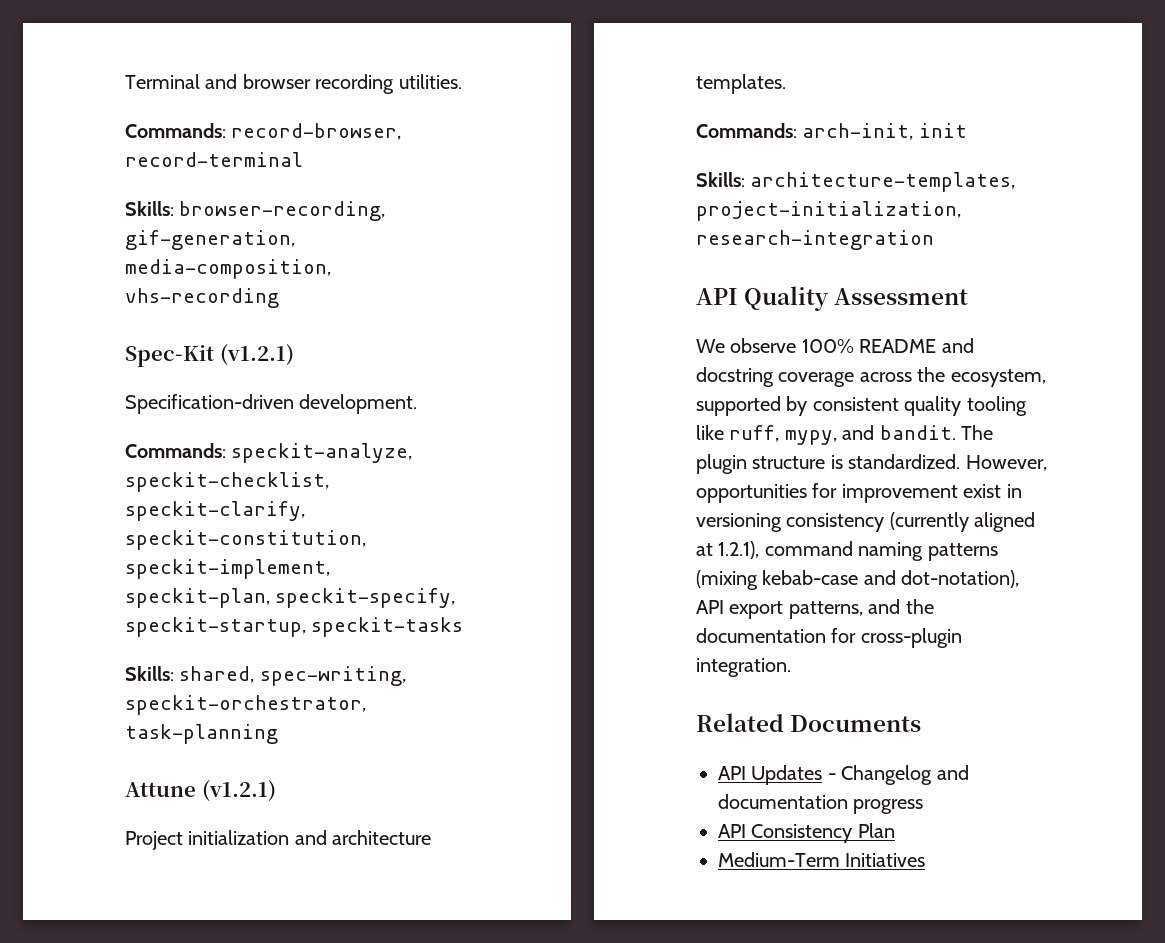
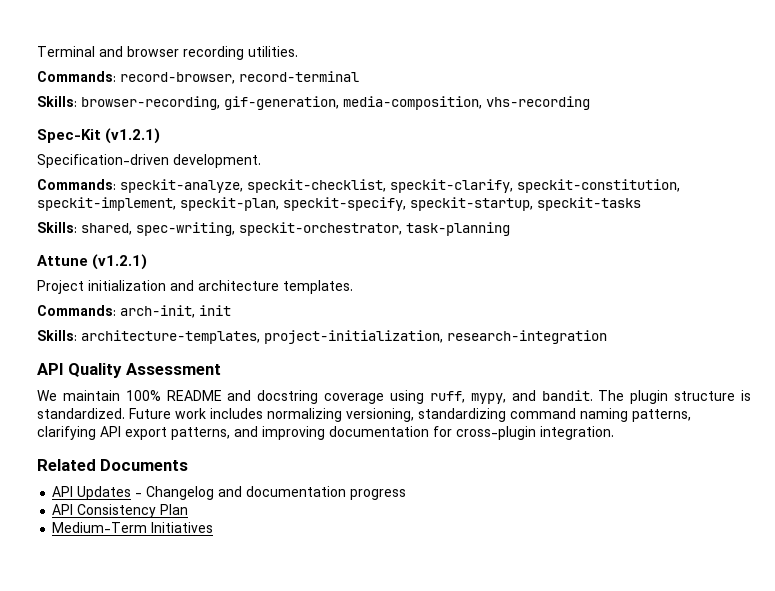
[730,338,797,353] observe -> [62,390,120,401] maintain
[859,367,1046,387] [696,396,1027,416] [696,425,724,440] across the ecosystem, supported by consistent quality tooling like -> [390,390,425,404] using
[965,455,1047,471] [696,483,1022,503] [696,512,1036,532] [696,541,998,561] [696,570,1020,590] However, opportunities for improvement exist in versioning consistency (currently aligned at 1.2.1), command naming patterns (mixing kebab-case and dot-notation), -> [129,408,691,422] [37,426,96,440] Future work includes normalizing versioning, standardizing command naming patterns, clarifying
[905,599,934,614] the -> [262,426,325,440] improving

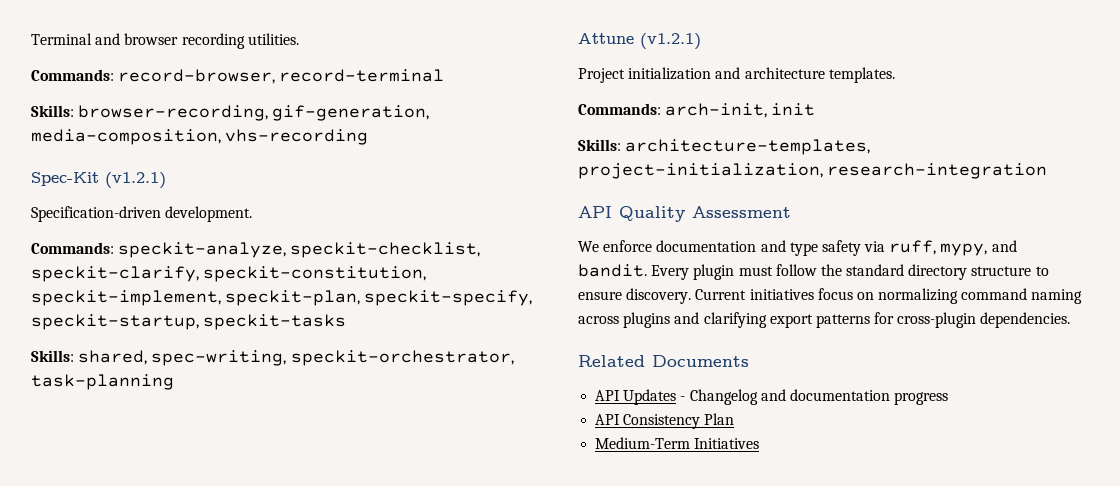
[62,390,752,404] [37,408,691,422] [37,426,429,440] maintain 100% README and docstring coverage using ruff, mypy, and bandit. The plugin structure is standardized. Future work includes normalizing versioning, standardizing command naming patterns, clarifying API export patterns, and improving documentation -> [603,240,1017,256] [578,264,1049,280] [578,288,1083,304] [578,312,870,328] enforce documentation and type safety via ruff, mypy, and bandit. Every plugin must follow the standard directory structure to ensure discovery. Current initiatives focus on normalizing command naming across plugins and clarifying export patterns
[540,426,614,440] integration. -> [980,312,1071,328] dependencies.

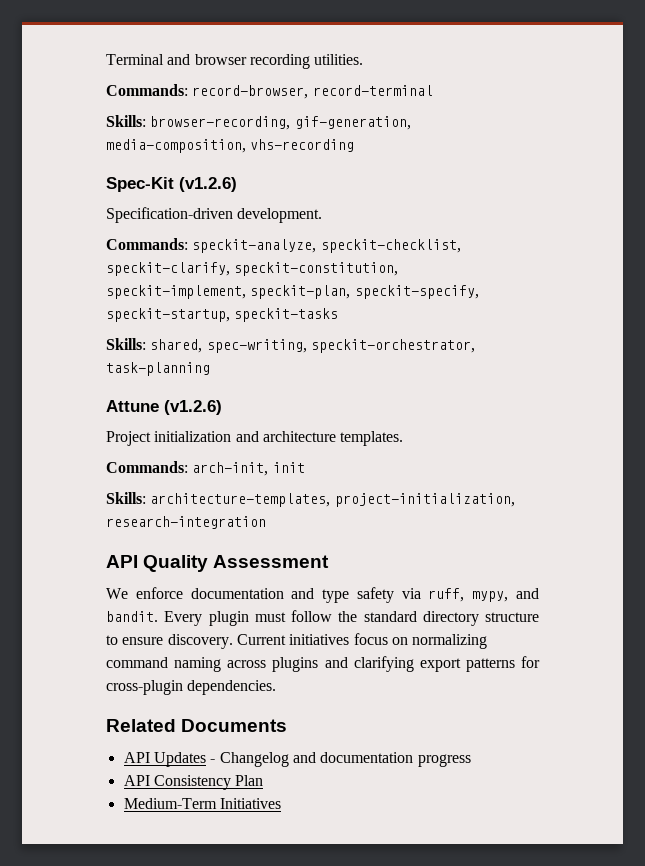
[105,172,166,189] (v1.2.1) -> [179,177,237,192] (v1.2.6)
[640,33,701,50] (v1.2.1) -> [164,400,222,415] (v1.2.6)

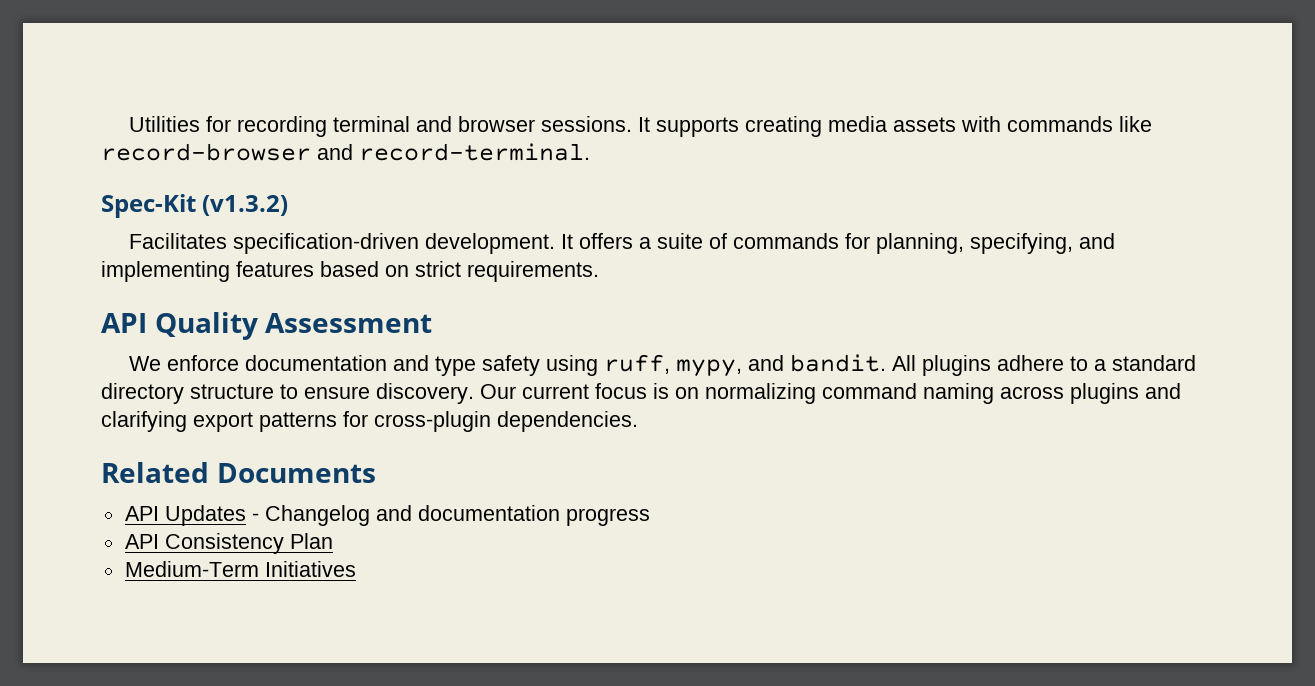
[106,54,364,69] [106,84,433,99] [106,115,411,130] [106,139,355,153] [106,177,237,192] [106,207,323,223] [106,238,461,253] [106,262,399,276] [106,285,479,299] [106,308,339,322] [106,338,475,353] [106,362,210,376] [106,400,222,415] [106,431,404,446] [106,461,305,476] [106,492,515,507] [106,516,266,529] Terminal and browser recording utilities. // Commands: record-browser, record-terminal // Skills: browser-recording, gif-generation, media-composition, vhs-recording // Spec-Kit (v1.2.6) // Specification-driven development. // Commands: speckit-analyze, speckit-checklist, speckit-clarify, speckit-constitution, speckit-implement, speckit-plan, speckit-specify, speckit-startup, speckit-tasks // Skills: shared, spec-writing, speckit-orchestrator, task-planning // Attune (v1.2.6) // Project initialization and architecture templates. // Commands: arch-init, init // Skills: architecture-templates, project-initialization, research-integration -> [129,116,1153,137] [101,143,590,161] [101,194,289,218] [129,233,1116,254] [101,261,599,282] Utilities for recording terminal and browser sessions. It supports creating media assets with commands like record-browser and record-terminal. // Spec-Kit (v1.3.2) // Facilitates specification-driven development. It offers a suite of commands for planning, specifying, and implementing features based on strict requirements.
[401,588,421,599] via -> [546,355,599,376] using
[164,610,358,626] Every plugin must follow the -> [892,355,1107,376] All plugins adhere to a
[236,633,388,645] Current initiatives focus -> [480,383,669,399] Our current focus is

